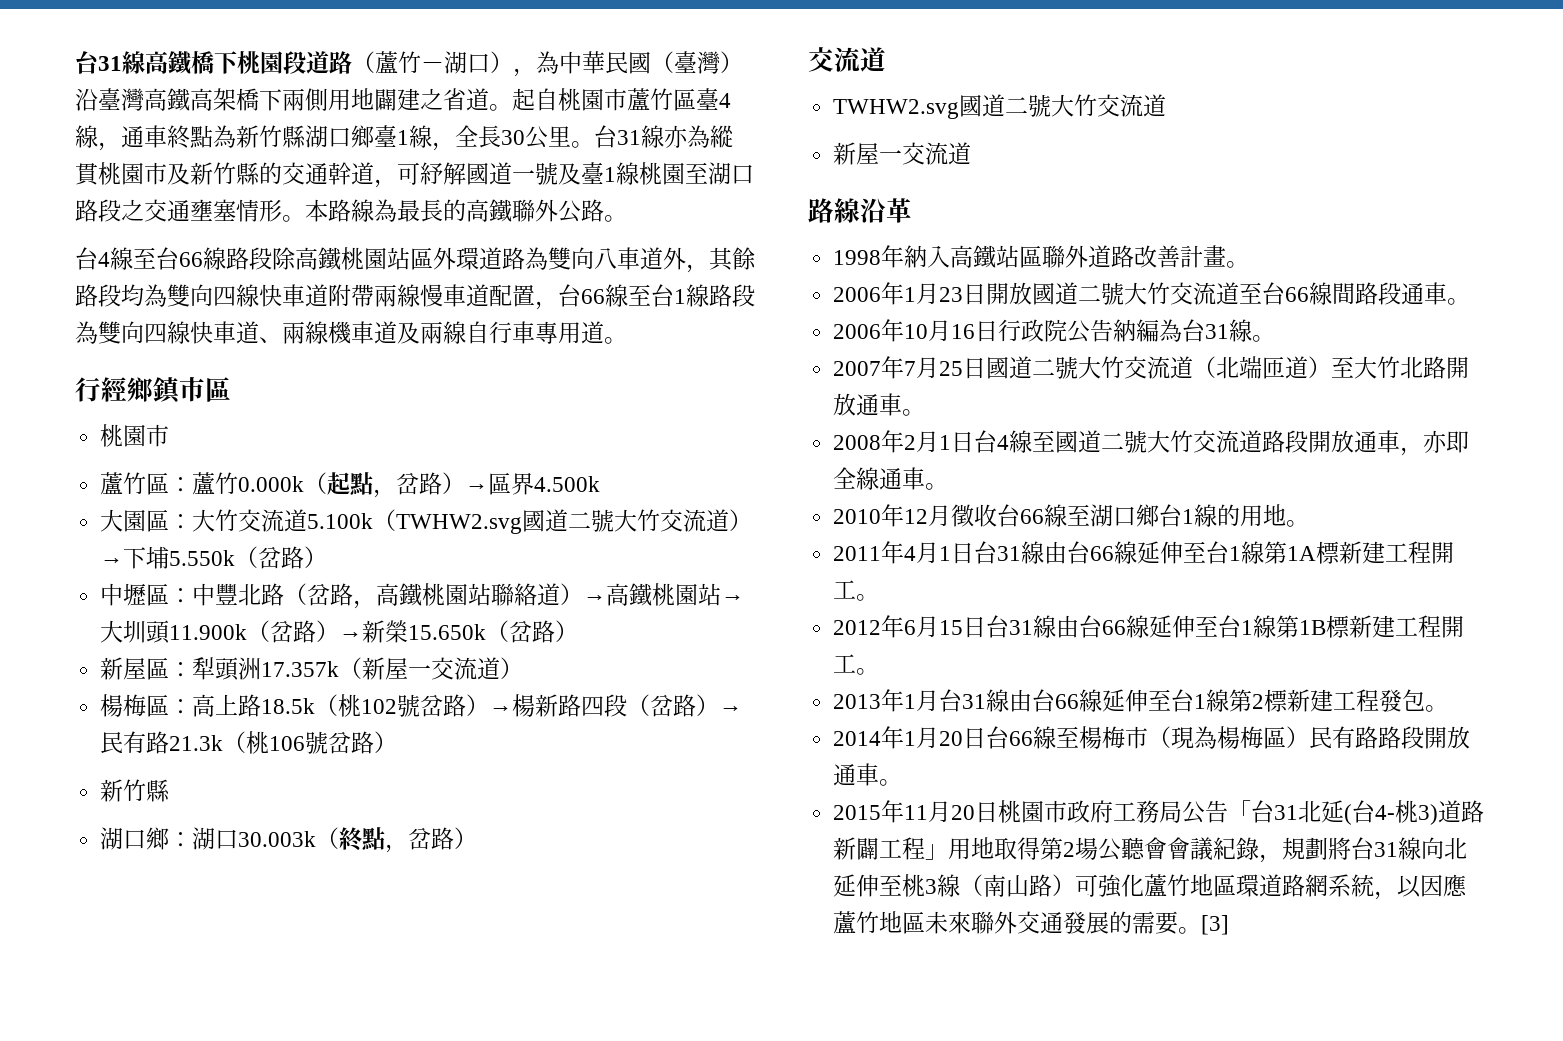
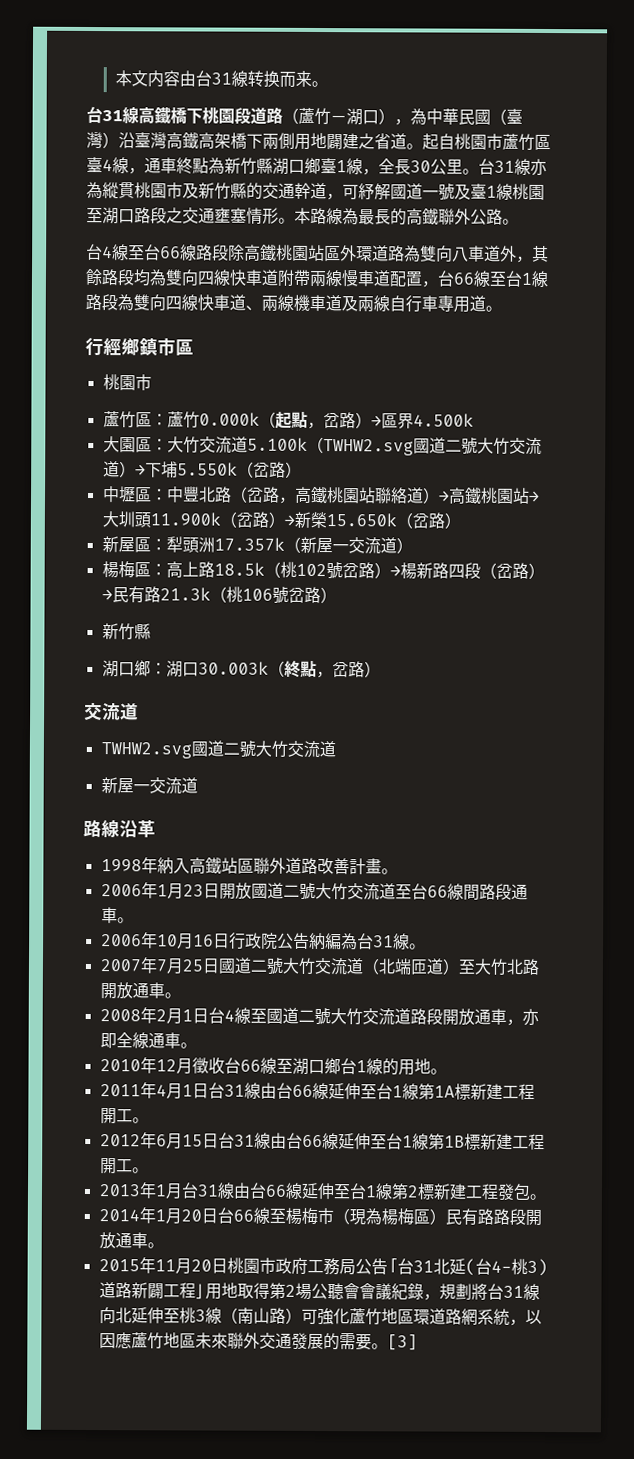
(75, 62) none -> [114,70,328,88] 本文内容由台31線转换而来。 //

